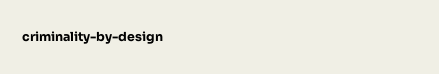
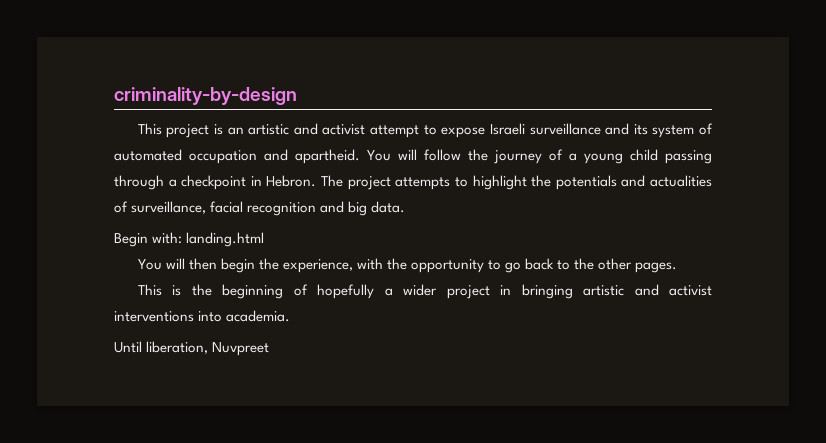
(163, 37) none -> [137,123,713,138] [114,149,712,164] [114,175,713,190] [114,201,406,216] [114,232,265,247] [137,258,678,273] [137,284,712,299] [114,310,291,322] [114,341,270,356] // This project is an artistic and activist attempt to expose Israeli surveillance and its system of automated occupation and apartheid. You will follow the journey of a young child passing through a checkpoint in Hebron. The project attempts to highlight the potentials and actualities of surveillance, facial recognition and big data. // Begin with: landing.html // You will then begin the experience, with the opportunity to go back to the other pages. // This is the beginning of hopefully a wider project in bringing artistic and activist interventions into academia. // Until liberation, Nuvpreet

